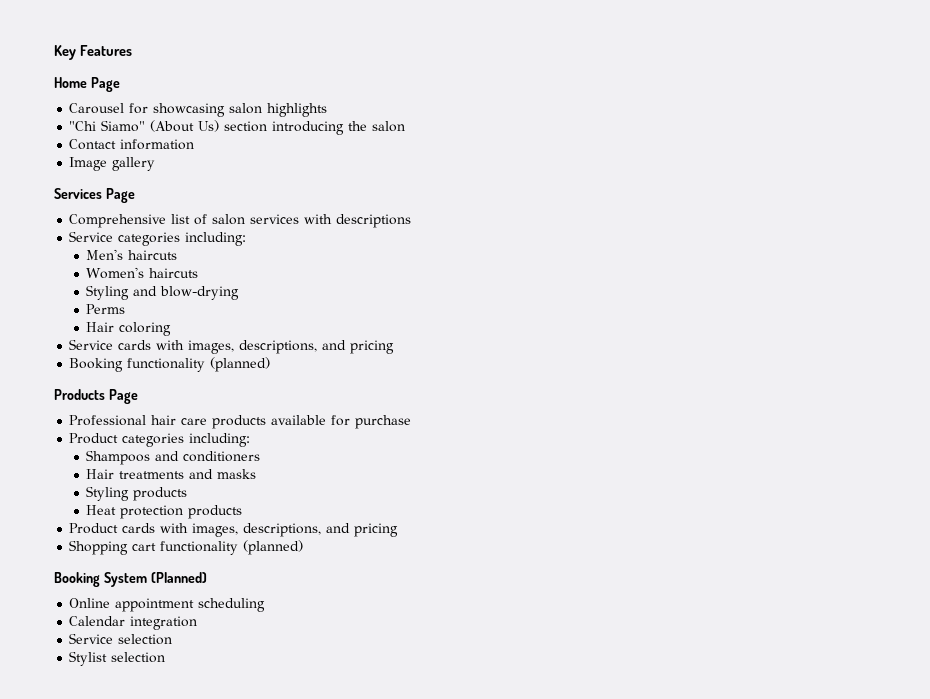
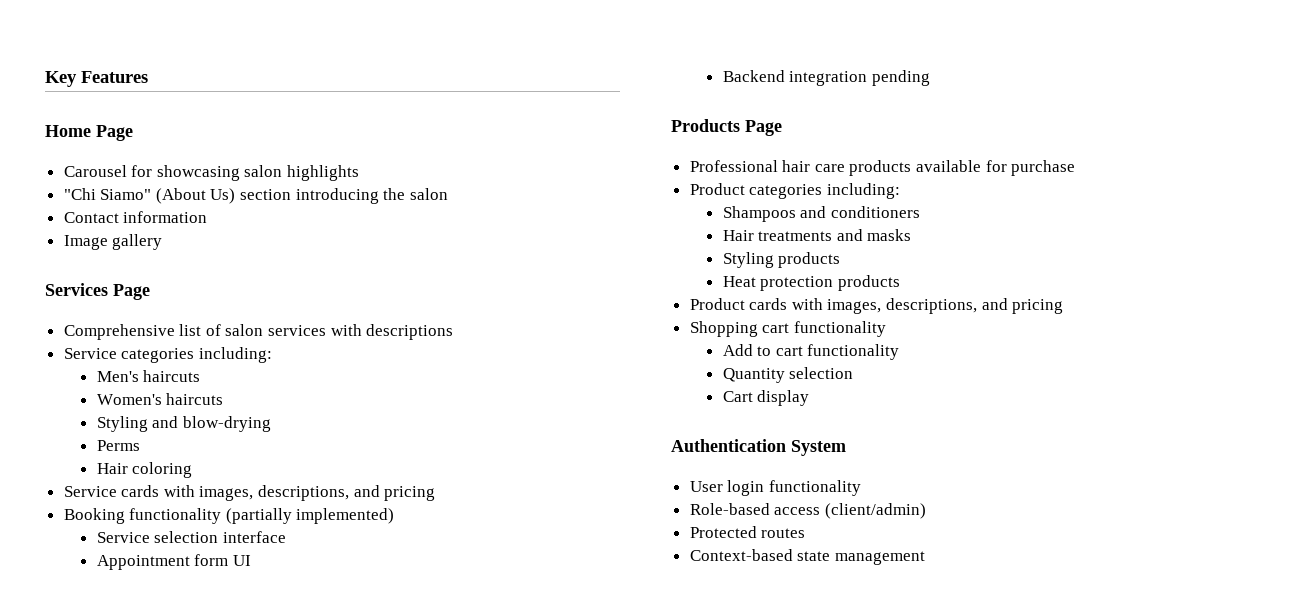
[210,357,271,372] (planned) -> [225,508,395,524] [96,531,286,543] [96,554,251,570] [722,70,930,86] (partially implemented) // Service selection interface // Appointment form UI // Backend integration pending
[243,540,304,555] [54,572,207,587] [69,598,266,612] [69,616,198,630] [69,633,173,645] [69,651,166,666] (planned) // Booking System (Planned) // Online appointment scheduling // Calendar integration // Service selection // Stylist selection -> [722,344,900,360] [722,367,854,383] [722,390,810,406] [671,439,846,456] [689,480,861,496] [689,503,926,519] [689,526,806,538] [689,549,925,565] // Add to cart functionality // Quantity selection // Cart display // Authentication System // User login functionality // Role-based access (client/admin) // Protected routes // Context-based state management

